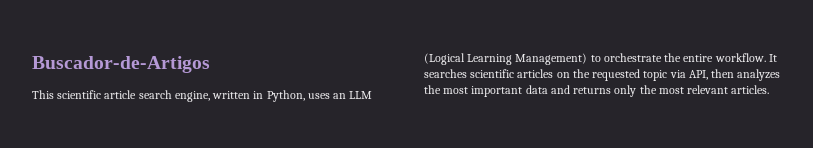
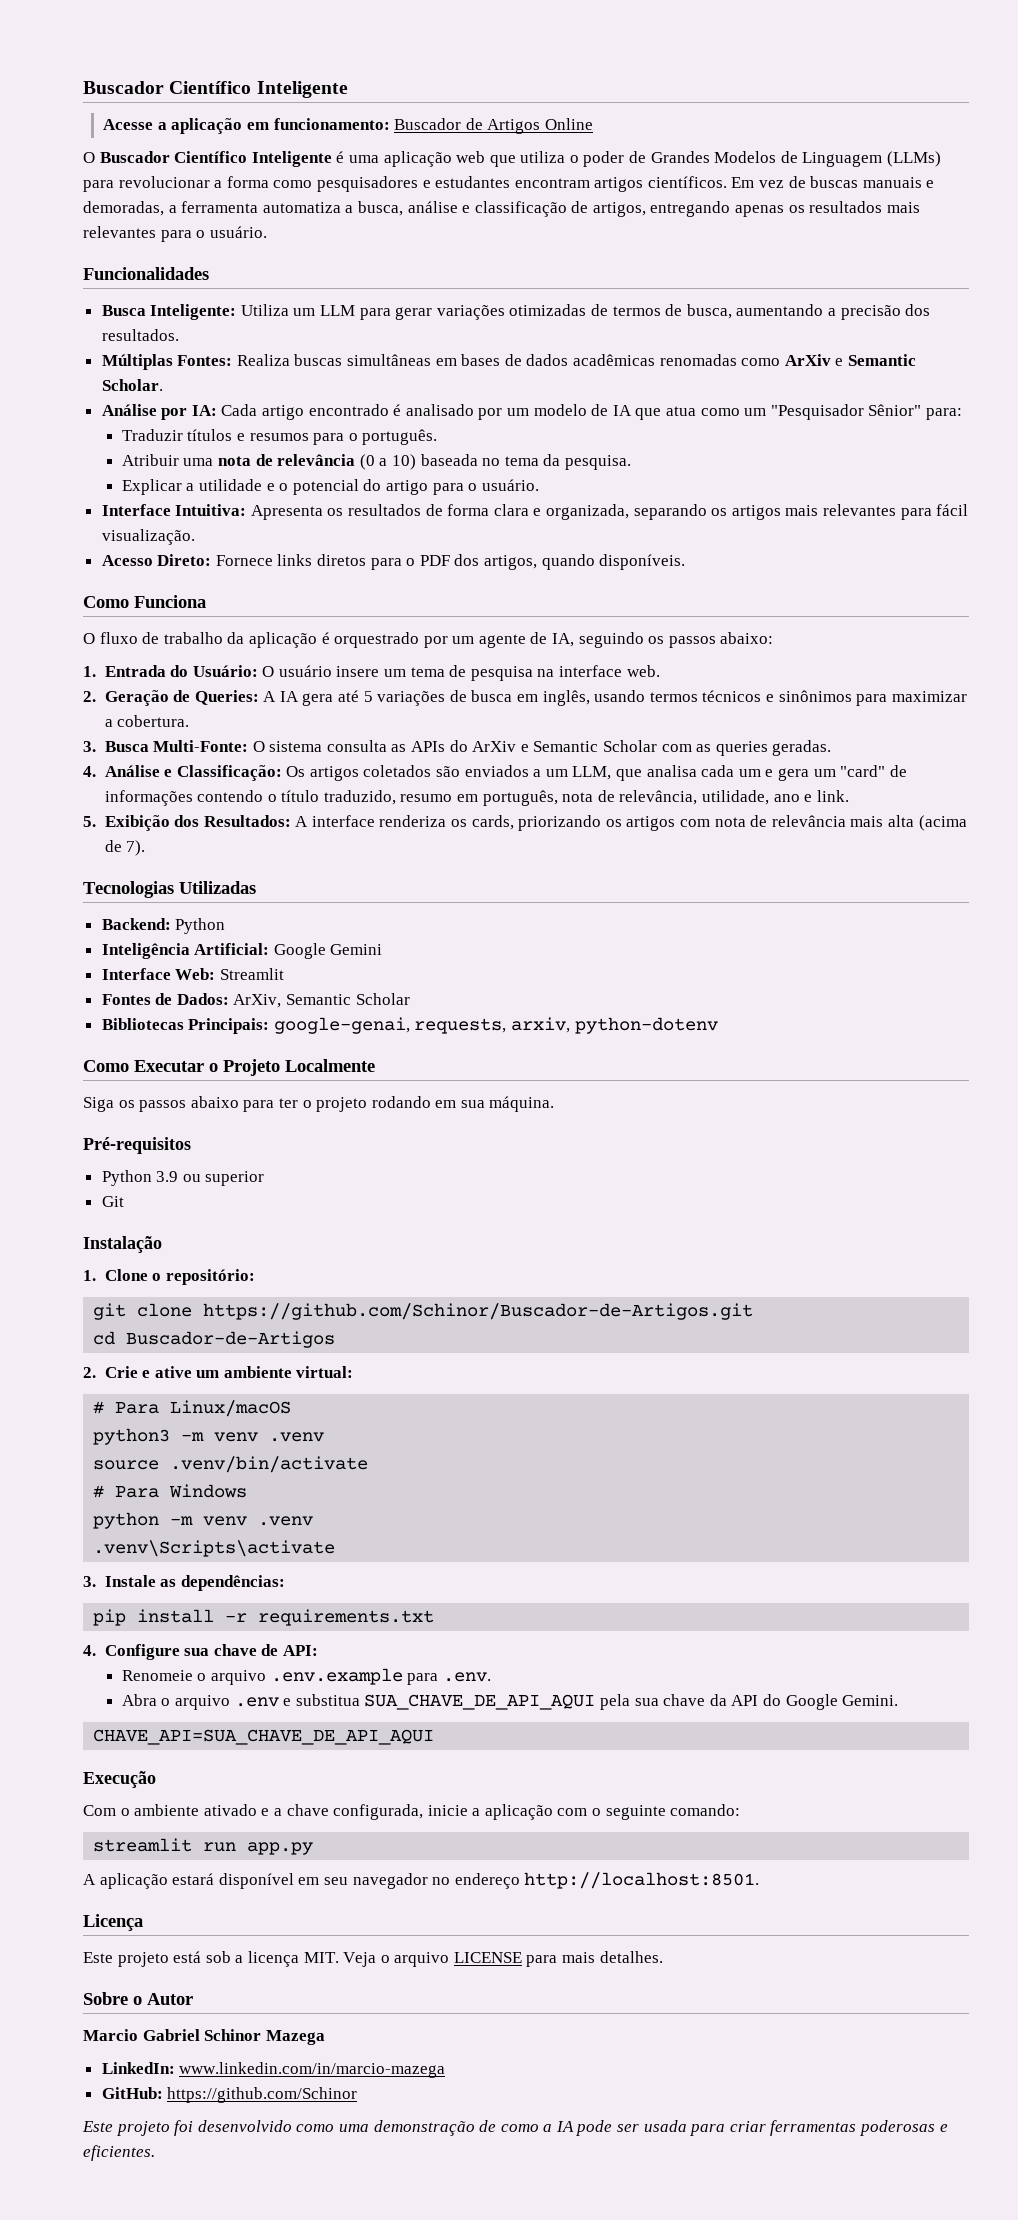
[32,56,210,73] [32,90,373,102] [424,53,777,65] [424,69,781,81] [424,85,770,97] Buscador-de-Artigos // This scientific article search engine, written in Python, uses an LLM (Logical Learning Management) to orchestrate the entire workflow. It searches scientific articles on the requested topic via API, then analyzes the most important data and returns only the most relevant articles. -> [83,81,348,98] [103,118,593,134] [83,151,942,167] [83,176,935,192] [83,201,920,217] [83,226,267,242] [83,267,209,280] [101,304,931,320] [101,329,179,341] [101,354,916,370] [101,379,163,391] [101,404,962,420] [121,429,438,445] [121,454,631,470] [121,479,539,495] [101,504,969,520] [101,529,195,545] [101,554,686,570] [83,595,206,608] [83,632,774,648] [83,665,660,681] [83,690,967,706] [104,715,190,727] [83,740,832,756] [83,765,907,781] [104,790,849,806] [83,815,967,831] [104,840,146,856] [83,881,256,898] [101,918,226,934] [101,943,383,959] [101,968,284,980] [101,993,410,1008] [101,1017,718,1034] [83,1059,375,1076] [83,1096,555,1112] [83,1137,191,1154] [101,1170,265,1186] [101,1196,124,1207] [83,1236,162,1253] [83,1269,255,1285] [93,1303,754,1320] [93,1331,336,1348] [83,1366,354,1378] [93,1400,292,1417] [93,1428,325,1445] [93,1456,369,1473] [93,1484,248,1498] [93,1512,314,1529] [93,1540,336,1557] [83,1575,285,1591] [93,1609,435,1626] [83,1644,318,1660] [121,1668,491,1685] [121,1694,899,1710] [93,1729,435,1745] [83,1771,156,1788] [83,1804,741,1820] [93,1838,314,1855] [83,1872,760,1889] [83,1914,143,1931] [83,1951,663,1967] [83,1992,193,2005] [83,2029,325,2045] [101,2062,446,2078] [101,2087,358,2103] [82,2120,948,2136] [83,2145,155,2161] Buscador Científico Inteligente // Acesse a aplicação em funcionamento: Buscador de Artigos Online // O Buscador Científico Inteligente é uma aplicação web que utiliza o poder de Grandes Modelos de Linguagem (LLMs) para revolucionar a forma como pesquisadores e estudantes encontram artigos científicos. Em vez de buscas manuais e demoradas, a ferramenta automatiza a busca, análise e classificação de artigos, entregando apenas os resultados mais relevantes para o usuário. // Funcionalidades // Busca Inteligente: Utiliza um LLM para gerar variações otimizadas de termos de busca, aumentando a precisão dos resultados. // Múltiplas Fontes: Realiza buscas simultâneas em bases de dados acadêmicas renomadas como ArXiv e Semantic Scholar. // Análise por IA: Cada artigo encontrado é analisado por um modelo de IA que atua como um "Pesquisador Sênior" para: // Traduzir títulos e resumos para o português. // Atribuir uma nota de relevância (0 a 10) baseada no tema da pesquisa. // Explicar a utilidade e o potencial do artigo para o usuário. // Interface Intuitiva: Apresenta os resultados de forma clara e organizada, separando os artigos mais relevantes para fácil visualização. // Acesso Direto: Fornece links diretos para o PDF dos artigos, quando disponíveis. // Como Funciona // O fluxo de trabalho da aplicação é orquestrado por um agente de IA, seguindo os passos abaixo: // 1. Entrada do Usuário: O usuário insere um tema de pesquisa na interface web. // 2. Geração de Queries: A IA gera até 5 variações de busca em inglês, usando termos técnicos e sinônimos para maximizar a cobertura. // 3. Busca Multi-Fonte: O sistema consulta as APIs do ArXiv e Semantic Scholar com as queries geradas. // 4. Análise e Classificação: Os artigos coletados são enviados a um LLM, que analisa cada um e gera um "card" de informações contendo o título traduzido, resumo em português, nota de relevância, utilidade, ano e link. // 5. Exibição dos Resultados: A interface renderiza os cards, priorizando os artigos com nota de relevância mais alta (acima de 7). // Tecnologias Utilizadas // Backend: Python // Inteligência Artificial: Google Gemini // Interface Web: Streamlit // Fontes de Dados: ArXiv, Semantic Scholar // Bibliotecas Principais: google-genai, requests, arxiv, python-dotenv // Como Executar o Projeto Localmente // Siga os passos abaixo para ter o projeto rodando em sua máquina. // Pré-requisitos // Python 3.9 ou superior // Git // Instalação // 1. Clone o repositório: // git clone https://github.com/Schinor/Buscador-de-Artigos.git // cd Buscador-de-Artigos // 2. Crie e ative um ambiente virtual: // # Para Linux/macOS // python3 -m venv .venv // source .venv/bin/activate // # Para Windows // python -m venv .venv // .venv\Scripts\activate // 3. Instale as dependências: // pip install -r requirements.txt // 4. Configure sua chave de API: // Renomeie o arquivo .env.example para .env. // Abra o arquivo .env e substitua SUA_CHAVE_DE_API_AQUI pela sua chave da API do Google Gemini. // CHAVE_API=SUA_CHAVE_DE_API_AQUI // Execução // Com o ambiente ativado e a chave configurada, inicie a aplicação com o seguinte comando: // streamlit run app.py // A aplicação estará disponível em seu navegador no endereço http://localhost:8501. // Licença // Este projeto está sob a licença MIT. Veja o arquivo LICENSE para mais detalhes. // Sobre o Autor // Marcio Gabriel Schinor Mazega // LinkedIn: www.linkedin.com/in/marcio-mazega // GitHub: https://github.com/Schinor // Este projeto foi desenvolvido como uma demonstração de como a IA pode ser usada para criar ferramentas poderosas e eficientes.

